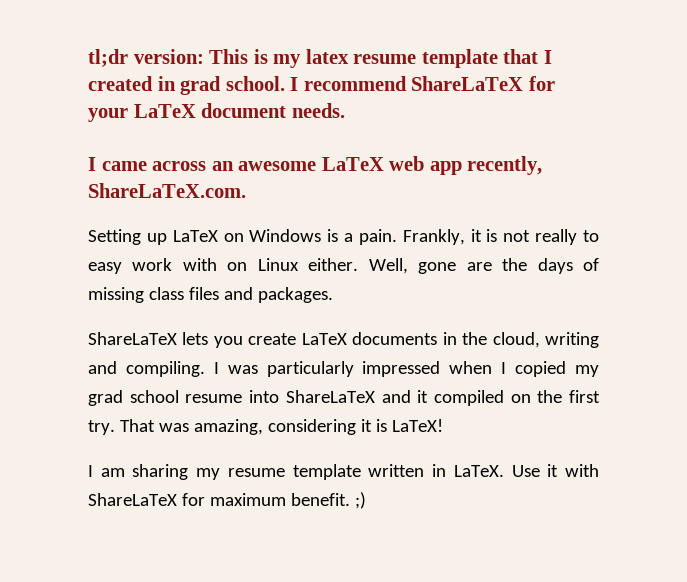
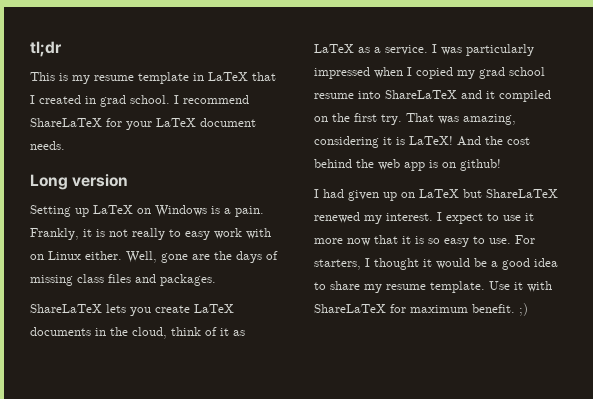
[133,49,204,64] version: -> (62, 49) //
[305,49,498,68] latex resume template -> [94,72,248,84] resume template in LaTeX
[88,156,543,175] [88,183,246,198] I came across an awesome LaTeX web app recently, ShareLaTeX.com. -> [30,174,129,190] Long version
[545,332,600,348] [88,361,205,377] writing and compiling. -> [171,327,245,336] [314,44,428,55] think of it as LaTeX as a service.
[88,464,504,480] // I am sharing my resume template written in LaTeX. -> [457,136,530,146] [314,159,501,171] [314,189,558,201] [314,212,534,224] [314,235,535,247] [314,258,558,270] [314,281,485,293] And the cost behind the web app is on github! // I had given up on LaTeX but ShareLaTeX renewed my interest. I expect to use it more now that it is so easy to use. For starters, I thought it would be a good idea to share my resume template.

